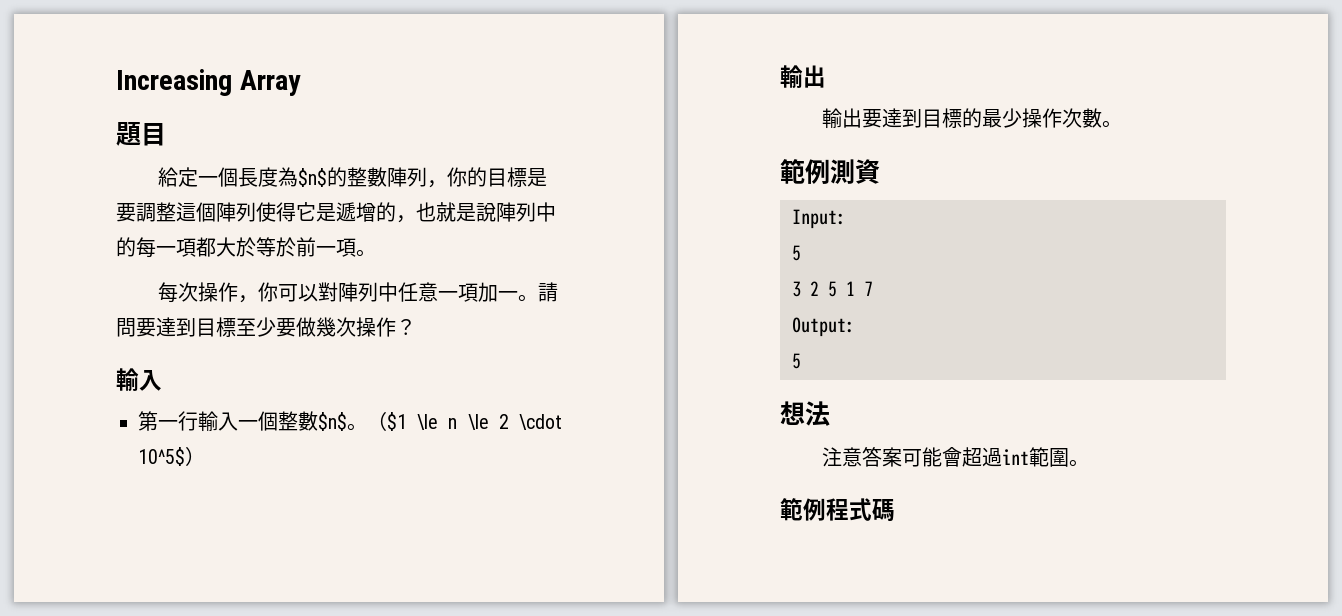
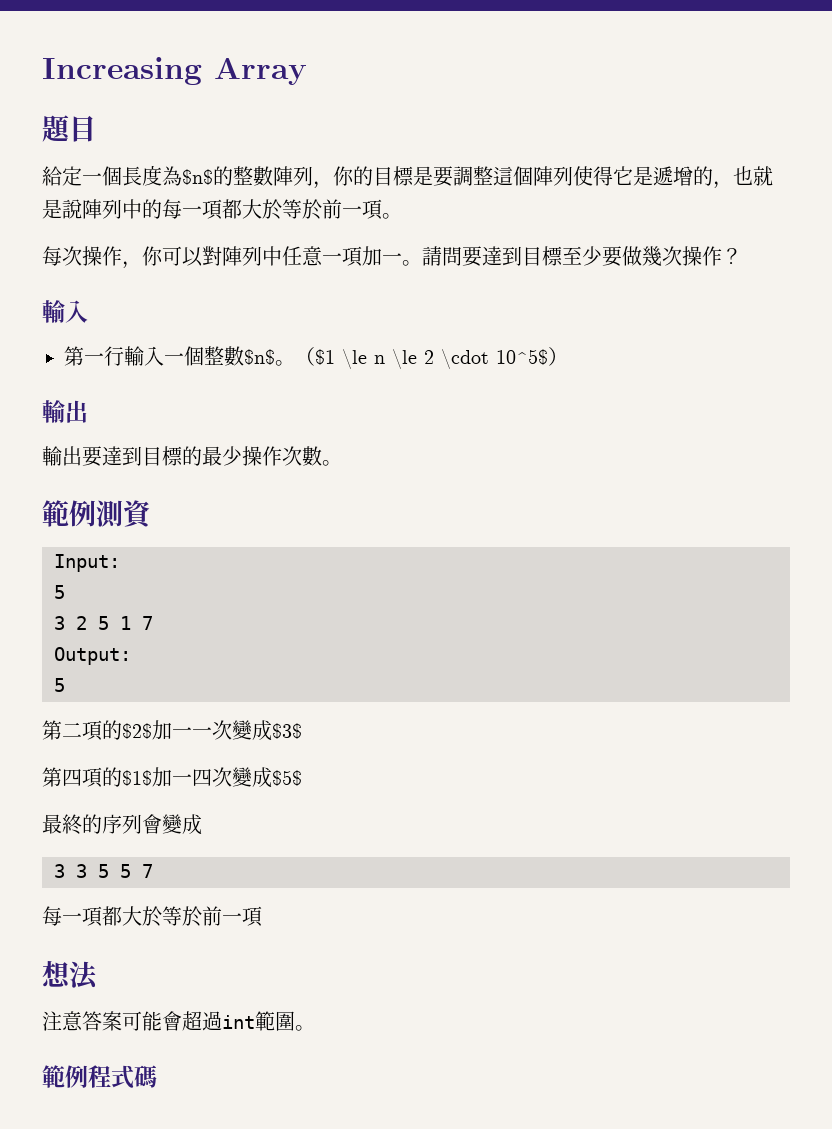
(801, 361) none -> [42,720,302,741] [42,767,302,788] [42,814,202,835] [54,864,153,878] [42,906,262,927] // 第二項的$2$加一一次變成$3$ // 第四項的$1$加一四次變成$5$ // 最終的序列會變成 // 3 3 5 5 7 // 每一項都大於等於前一項

